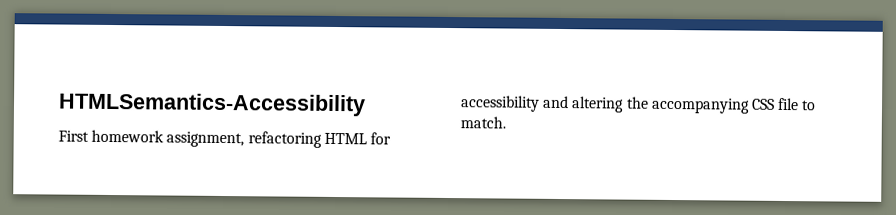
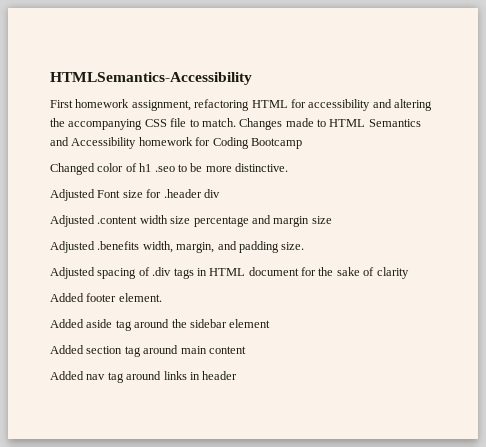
(506, 122) none -> [239,118,421,130] [50,137,302,149] [50,163,288,175] [50,189,220,201] [50,215,332,227] [50,241,305,253] [50,267,409,279] [50,293,162,302] [50,319,271,331] [50,345,246,357] [50,371,238,383] Changes made to HTML Semantics and Accessibility homework for Coding Bootcamp // Changed color of h1 .seo to be more distinctive. // Adjusted Font size for .header div // Adjusted .content width size percentage and margin size // Adjusted .benefits width, margin, and padding size. // Adjusted spacing of .div tags in HTML document for the sake of clarity // Added footer element. // Added aside tag around the sidebar element // Added section tag around main content // Added nav tag around links in header

